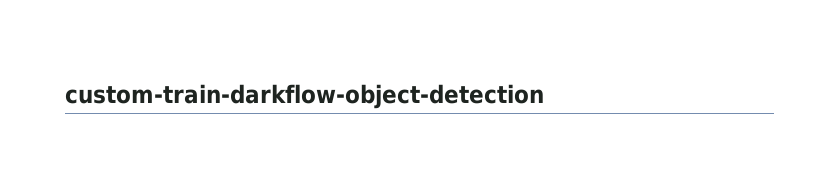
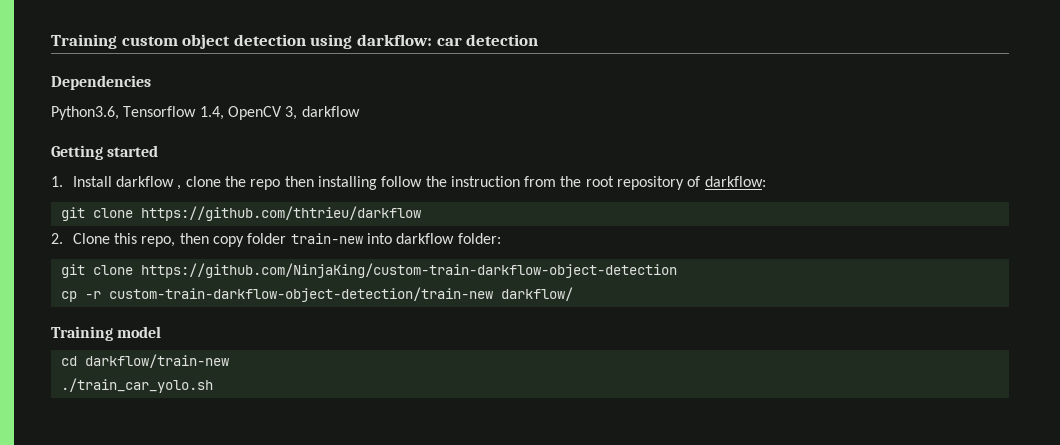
[65,84,544,109] custom-train-darkflow-object-detection -> [51,34,539,49] [51,75,151,90] [51,106,360,120] [51,145,159,160] [51,176,766,190] [60,206,421,221] [51,233,501,247] [60,263,677,278] [60,287,573,302] [51,326,162,341] [60,354,229,368] [60,378,213,393] Training custom object detection using darkflow: car detection // Dependencies // Python3.6, Tensorflow 1.4, OpenCV 3, darkflow // Getting started // 1. Install darkflow , clone the repo then installing follow the instruction from the root repository of darkflow: // git clone https://github.com/thtrieu/darkflow // 2. Clone this repo, then copy folder train-new into darkflow folder: // git clone https://github.com/NinjaKing/custom-train-darkflow-object-detection // cp -r custom-train-darkflow-object-detection/train-new darkflow/ // Training model // cd darkflow/train-new // ./train_car_yolo.sh

